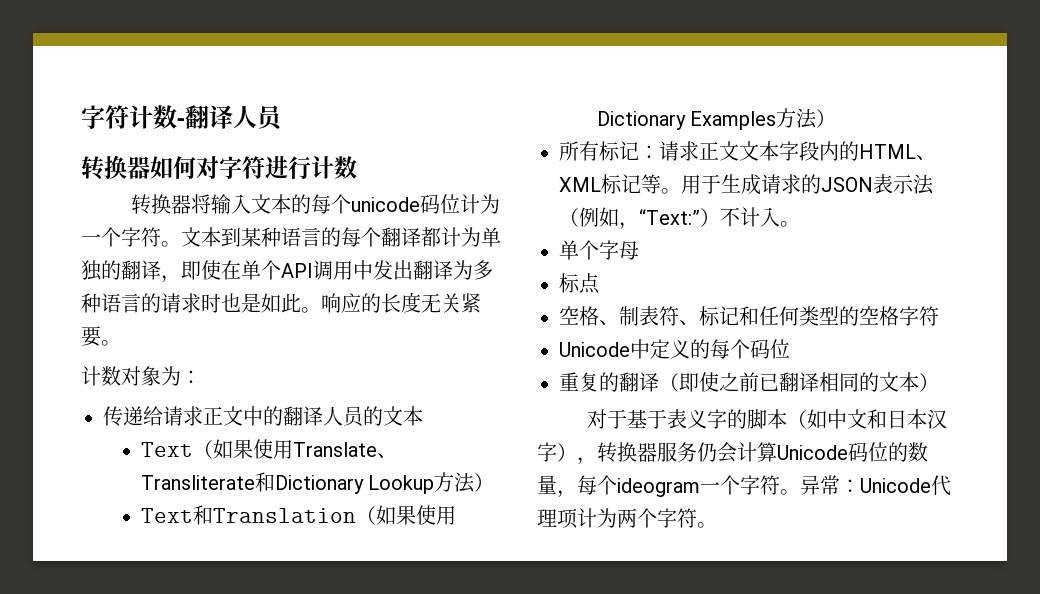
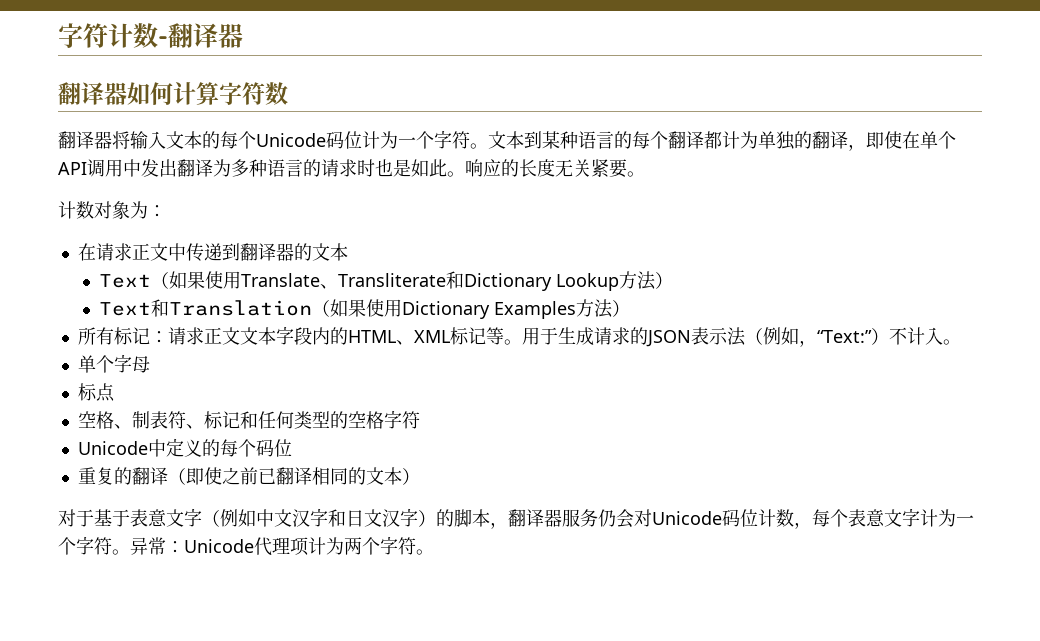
[233,105,285,131] [81,155,334,180] 人员 // 转换器如何对字符进行计 -> [218,23,243,48] [58,82,265,105] 器 // 翻译器如何计算字符
[131,194,172,215] 转换 -> [58,131,94,149] 翻译
[351,197,421,212] unicode -> [256,133,326,147] Unicode
[103,406,163,426] 传递给 -> [77,243,96,261] 在
[263,406,365,427] 的翻译人员 -> [185,243,294,262] 传递到翻译器
[687,409,948,429] [537,442,637,465] 义字的脚本（如中文和日本汉字），转换 -> [148,508,544,529] 意文字（例如中文汉字和日文汉字）的脚本，翻译
[737,442,928,462] [537,475,700,498] 计算Unicode码位的数量，每个ideogram -> [634,508,956,529] 对Unicode码位计数，每个表意文字计为

